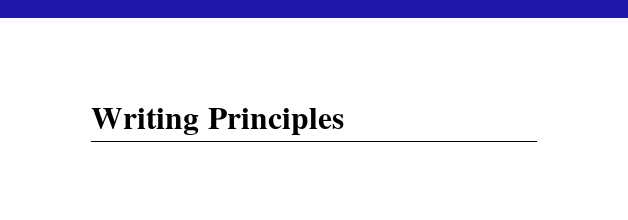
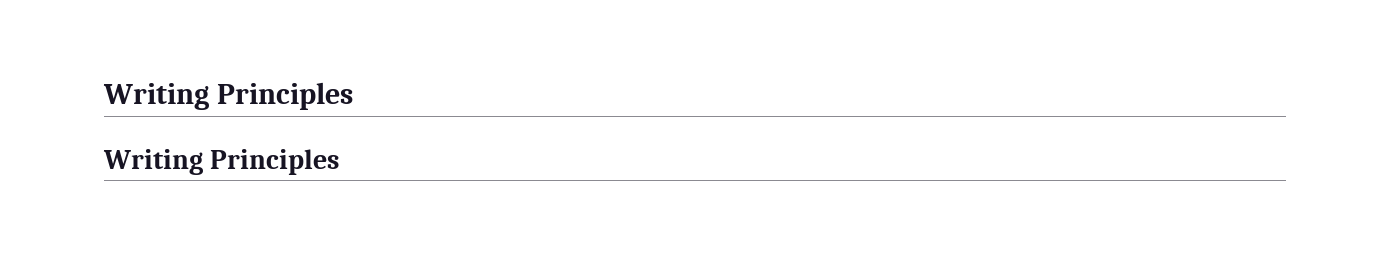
[91,108,344,136] Writing Principles -> [103,82,354,110] [103,149,340,175] Writing Principles // Writing Principles

